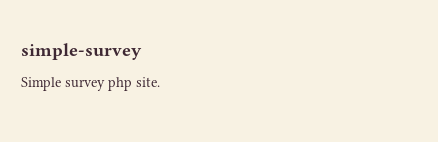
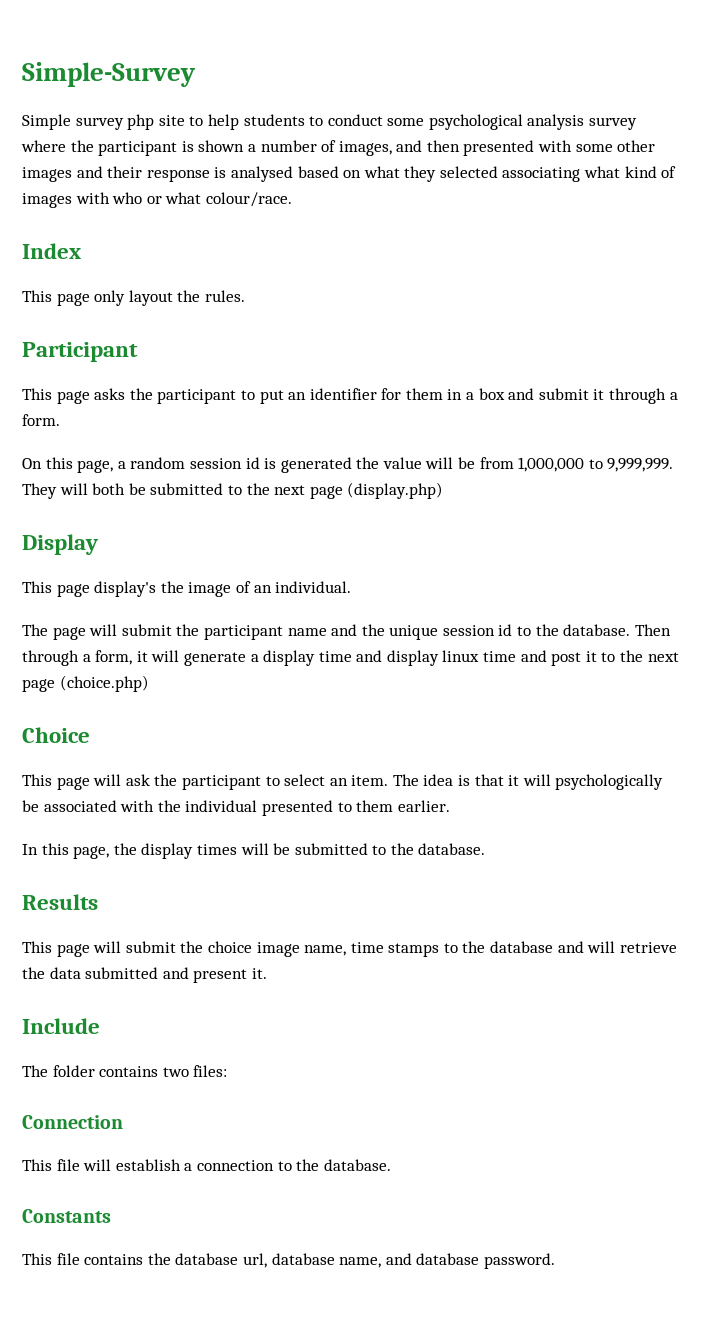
[21,43,142,60] simple-survey -> [22,62,196,87] Simple-Survey
[136,77,160,87] site. -> [158,114,638,130] [21,140,656,156] [22,166,677,182] [22,192,292,208] [22,243,81,259] [22,290,245,306] [22,342,138,362] [22,388,678,404] [22,414,60,426] [22,457,674,473] [22,482,444,499] [22,534,98,555] [22,581,352,597] [22,624,671,640] [22,650,679,666] [22,675,149,692] [22,727,90,743] [22,774,664,790] [22,800,450,816] [22,843,486,859] [22,894,98,910] [22,941,677,957] [22,967,267,983] [22,1018,100,1034] [22,1065,228,1077] [22,1115,123,1129] [22,1159,391,1171] [22,1209,111,1223] [22,1253,555,1269] site to help students to conduct some psychological analysis survey where the participant is shown a number of images, and then presented with some other images and their response is analysed based on what they selected associating what kind of images with who or what colour/race. // Index // This page only layout the rules. // Participant // This page asks the participant to put an identifier for them in a box and submit it through a form. // On this page, a random session id is generated the value will be from 1,000,000 to 9,999,999. They will both be submitted to the next page (display.php) // Display // This page display's the image of an individual. // The page will submit the participant name and the unique session id to the database. Then through a form, it will generate a display time and display linux time and post it to the next page (choice.php) // Choice // This page will ask the participant to select an item. The idea is that it will psychologically be associated with the individual presented to them earlier. // In this page, the display times will be submitted to the database. // Results // This page will submit the choice image name, time stamps to the database and will retrieve the data submitted and present it. // Include // The folder contains two files: // Connection // This file will establish a connection to the database. // Constants // This file contains the database url, database name, and database password.

